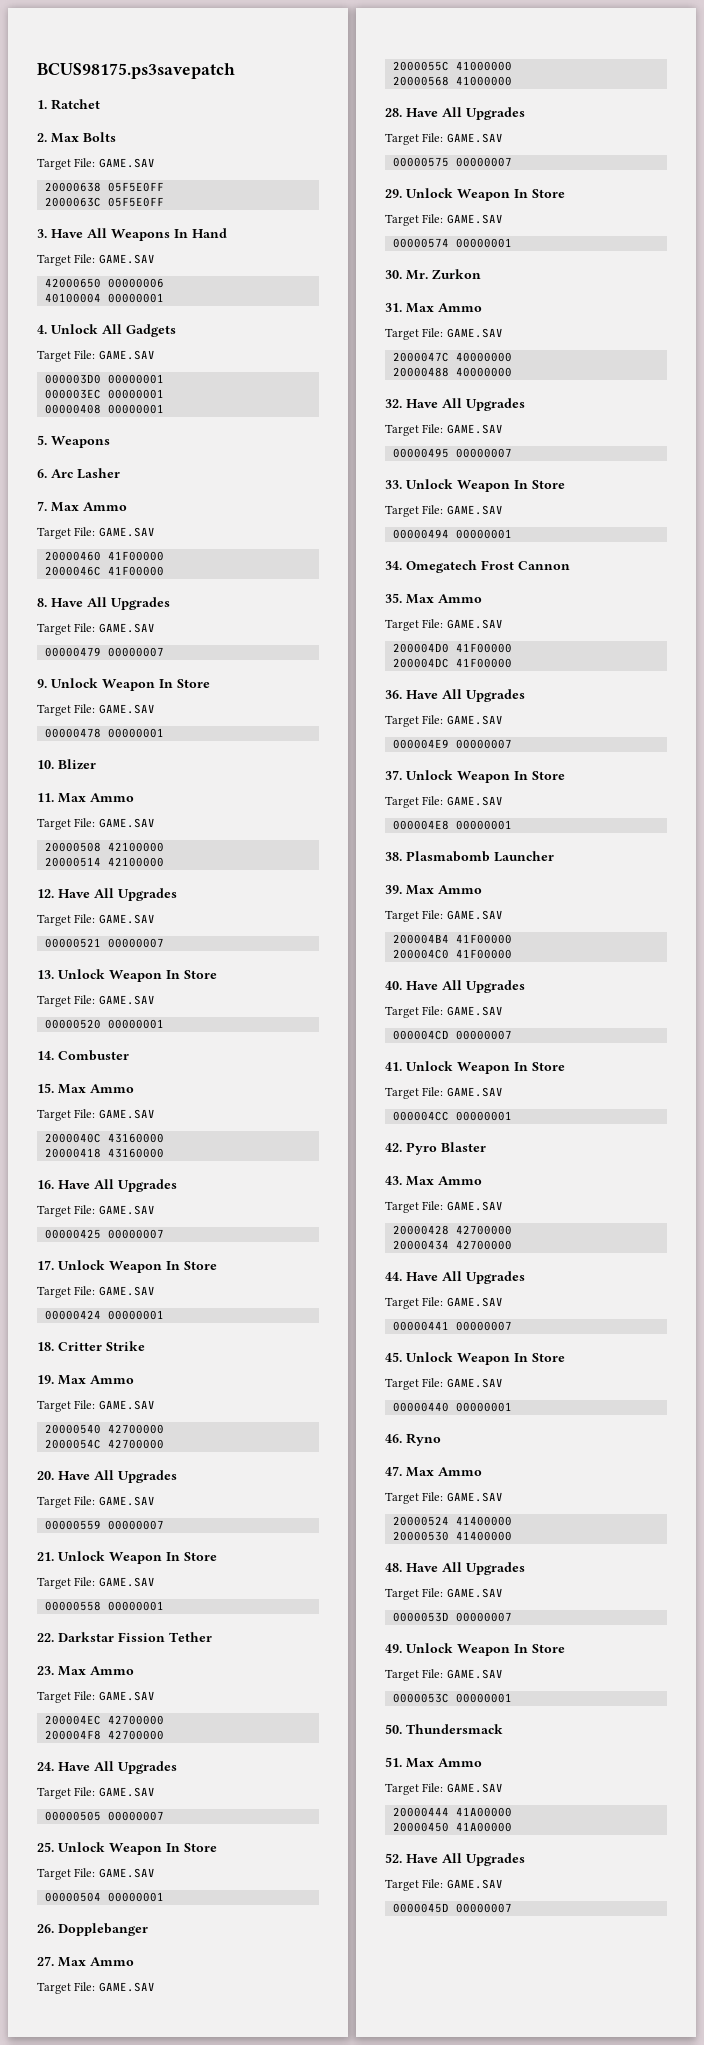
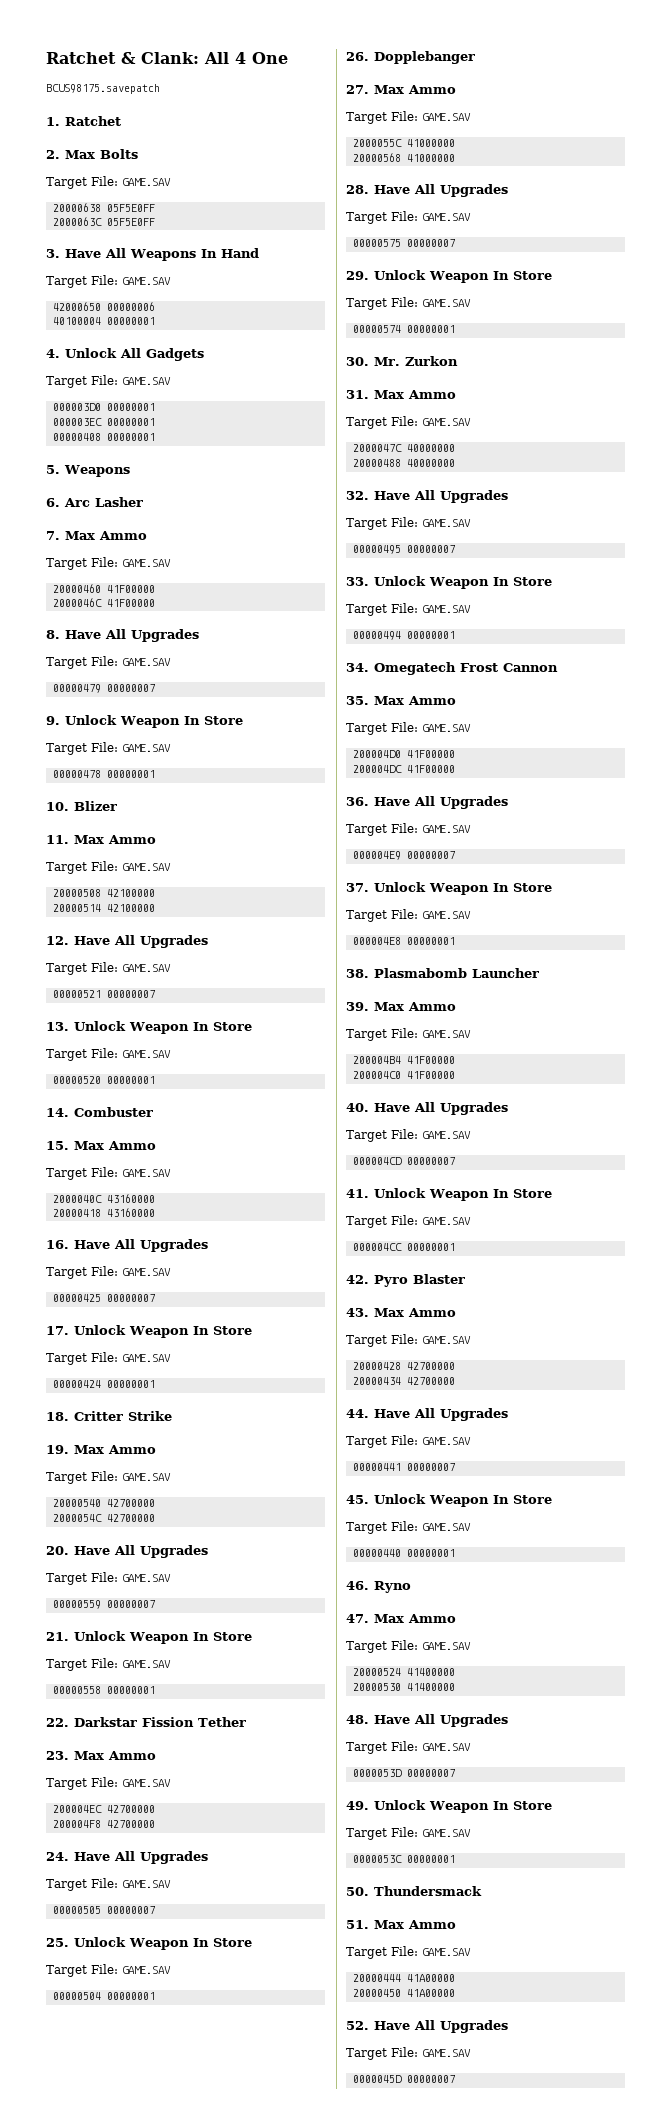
[37,63,235,79] BCUS98175.ps3savepatch -> [46,52,288,64] [46,84,160,94] Ratchet & Clank: All 4 One // BCUS98175.savepatch

